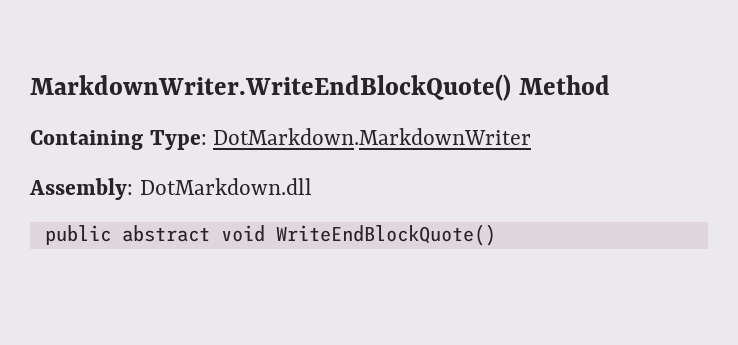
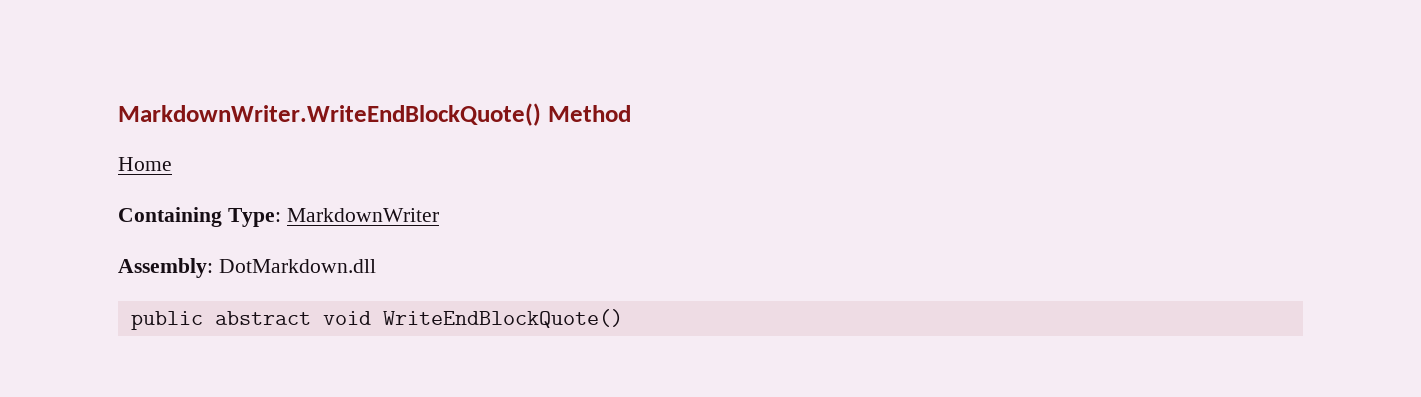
(610, 85) none -> [118,157,172,171] // Home
[213,128,532,145] DotMarkdown.MarkdownWriter -> [286,208,439,222] MarkdownWriter

